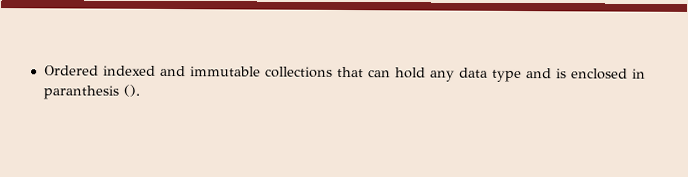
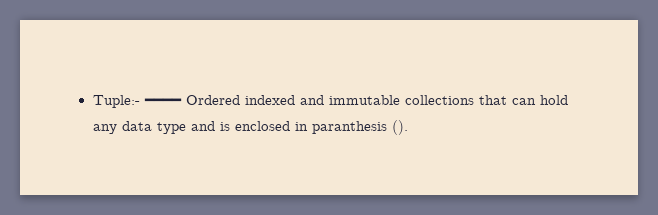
(43, 70) none -> [92,95,182,108] Tuple:- ━━━━

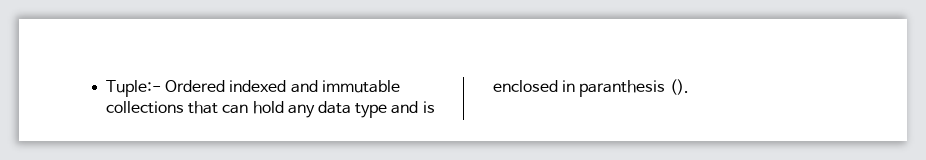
[143,98,182,105] ━━━━ -> (162, 88) none

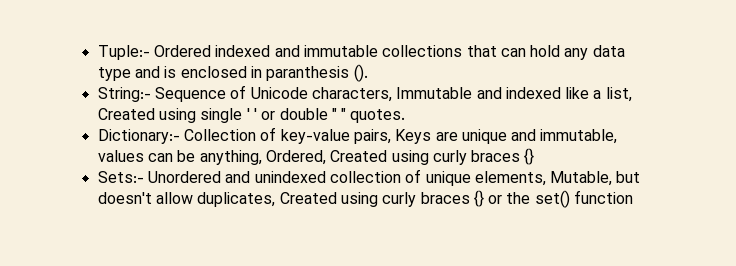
(689, 87) none -> [97,85,632,102] [97,108,406,123] [97,127,618,144] [97,148,535,165] [97,169,641,186] [97,190,634,208] // String:- Sequence of Unicode characters, Immutable and indexed like a list, Created using single ' ' or double " " quotes. // Dictionary:- Collection of key-value pairs, Keys are unique and immutable, values can be anything, Ordered, Created using curly braces {} // Sets:- Unordered and unindexed collection of unique elements, Mutable, but doesn't allow duplicates, Created using curly braces {} or the set() function

